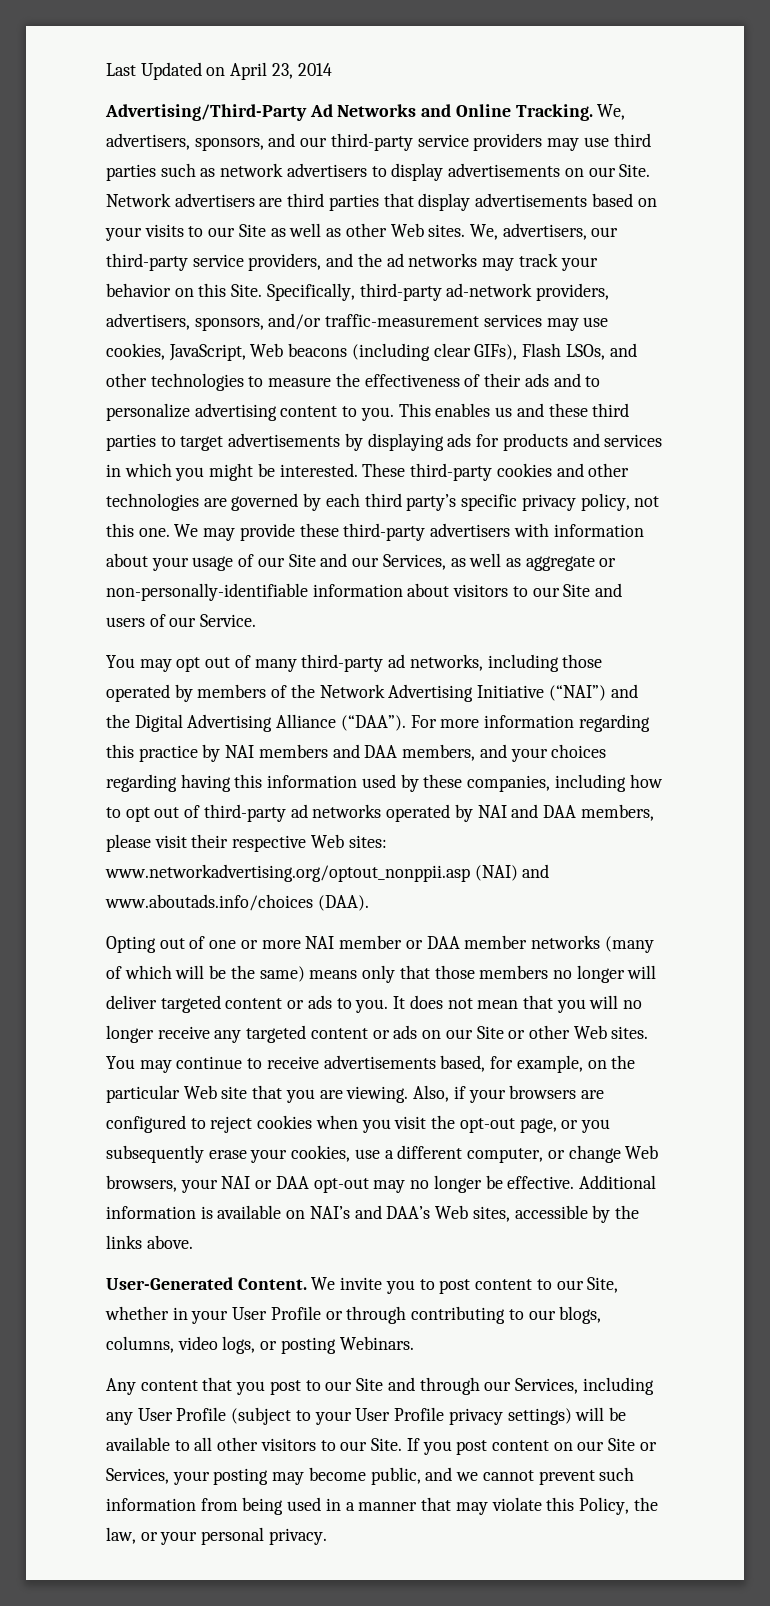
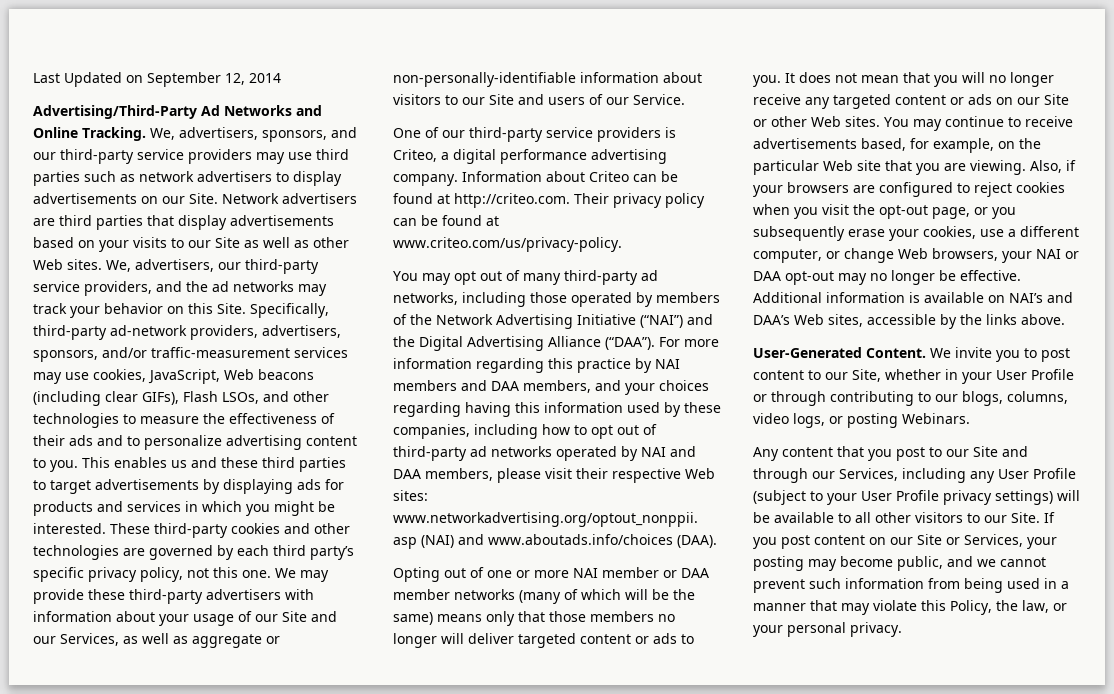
[230,62,293,80] April 23, -> [147,72,245,87] September 12,
(257, 620) none -> [393,127,676,142] [393,149,667,164] [393,171,678,186] [393,193,705,208] [393,215,499,226] [393,237,622,252] // One of our third-party service providers is Criteo, a digital performance advertising company. Information about Criteo can be found at http://criteo.com. Their privacy policy can be found at www.criteo.com/us/privacy-policy.

